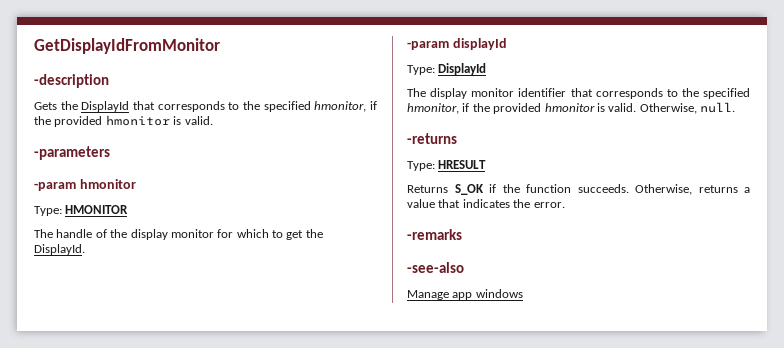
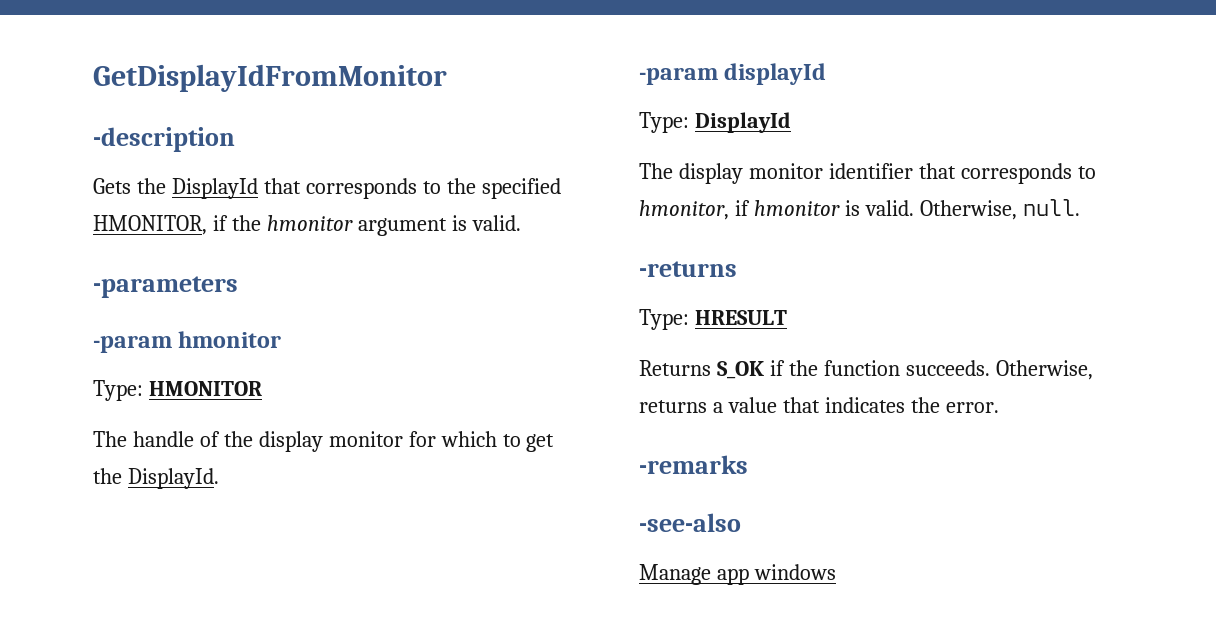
[314,101,377,112] [34,115,170,127] hmonitor, if the provided hmonitor -> [93,215,447,236] HMONITOR, if the hmonitor argument
[681,88,750,99] [407,103,542,114] the specified hmonitor, if the provided -> [639,200,750,220] hmonitor, if

